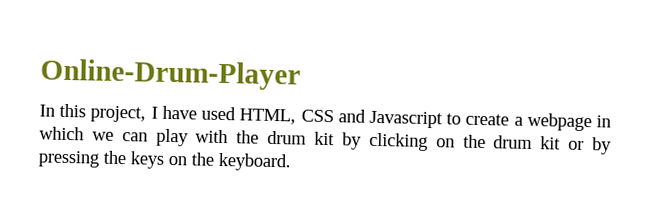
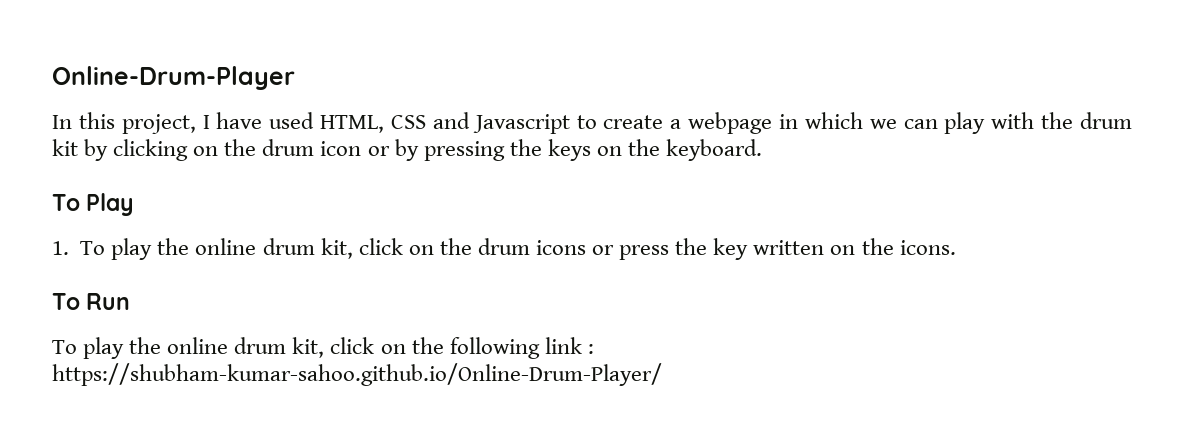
[540,136,562,150] kit -> [320,141,362,156] icon
(291, 162) none -> [52,193,135,216] [52,238,956,260] [52,293,131,310] [52,337,594,359] [52,363,662,386] // To Play // 1. To play the online drum kit, click on the drum icons or press the key written on the icons. // To Run // To play the online drum kit, click on the following link : https://shubham-kumar-sahoo.github.io/Online-Drum-Player/

